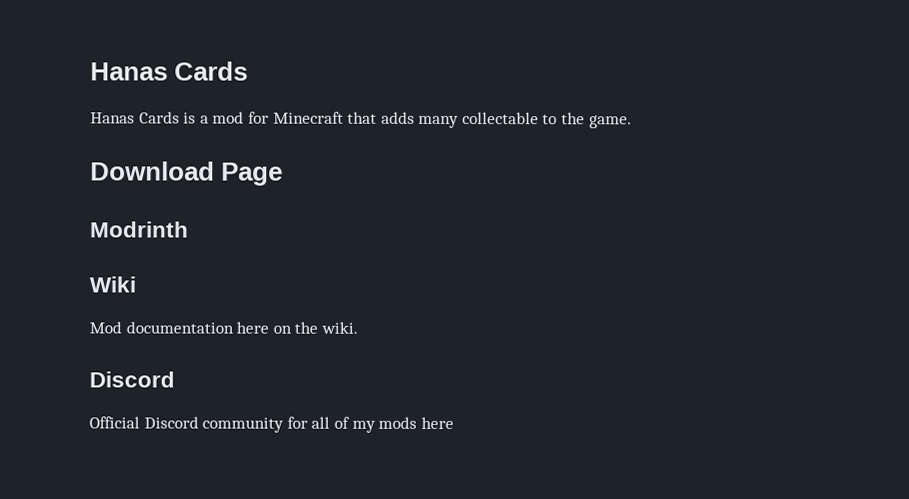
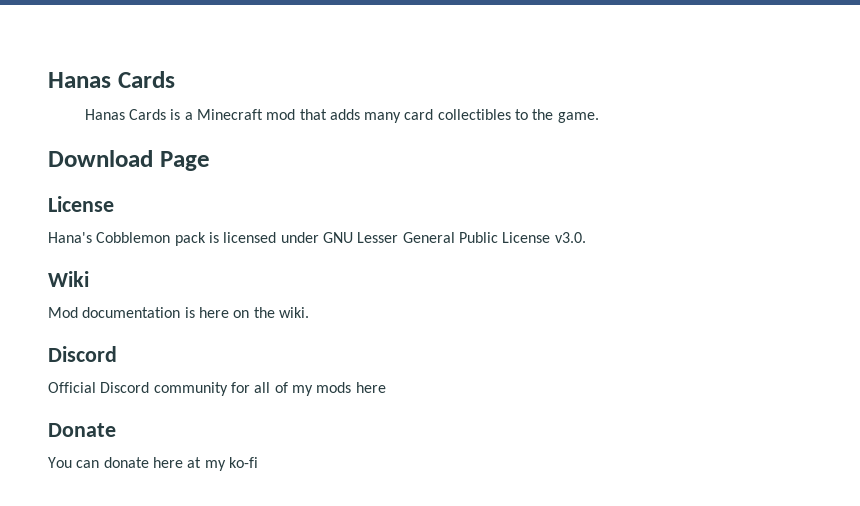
[212,111,344,124] mod for Minecraft -> [196,109,296,120] Minecraft mod
[461,112,539,125] collectable -> [404,109,511,120] card collectibles
[90,221,189,238] Modrinth -> [48,196,114,212] [48,232,586,246] License // Hana's Cobblemon pack is licensed under GNU Lesser General Public License v3.0.
(234, 327) none -> [184,307,195,318] is
(454, 422) none -> [48,423,116,437] [48,457,258,471] // Donate // You can donate here at my ko-fi

